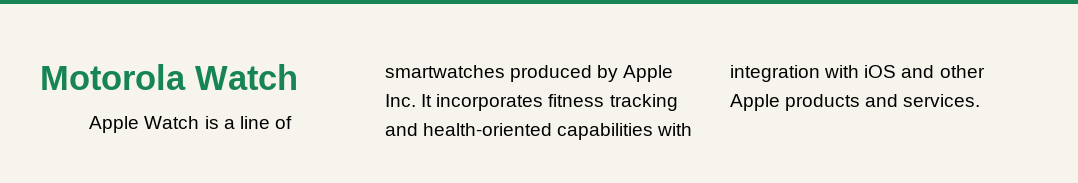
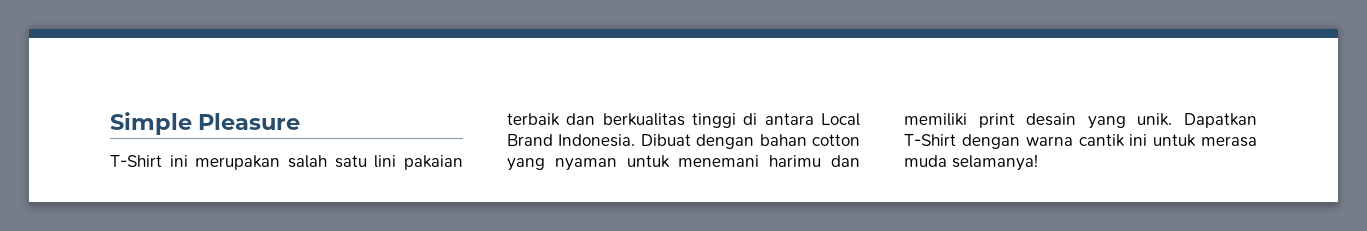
[40,64,298,90] [89,116,292,133] [385,65,674,82] [385,94,678,111] [385,123,693,140] [730,65,985,82] [730,94,981,111] Motorola Watch // Apple Watch is a line of smartwatches produced by Apple Inc. It incorporates fitness tracking and health-oriented capabilities with integration with iOS and other Apple products and services. -> [110,112,301,135] [110,155,463,170] [507,113,860,128] [507,134,860,149] [507,155,860,171] [904,113,1257,129] [904,134,1257,149] [904,154,1038,171] Simple Pleasure // T-Shirt ini merupakan salah satu lini pakaian terbaik dan berkualitas tinggi di antara Local Brand Indonesia. Dibuat dengan bahan cotton yang nyaman untuk menemani harimu dan memiliki print desain yang unik. Dapatkan T-Shirt dengan warna cantik ini untuk merasa muda selamanya!

